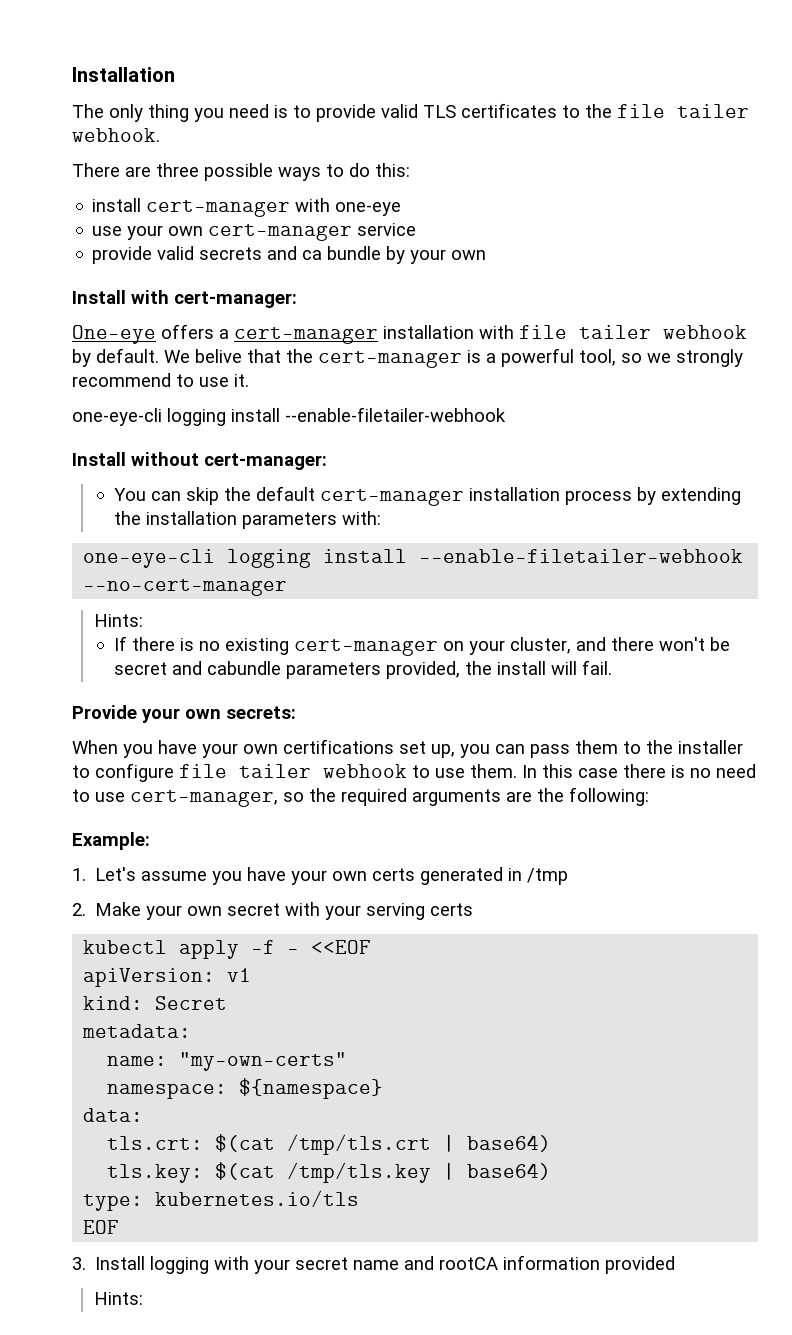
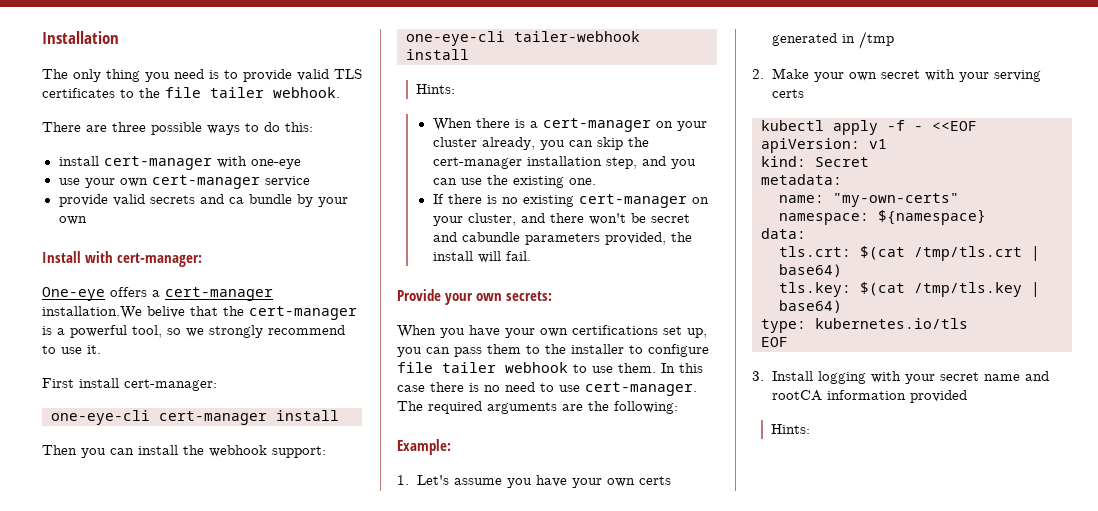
[383,325,747,339] [72,348,190,367] installation with file tailer webhook by default. We -> [42,306,142,319] installation.We
[72,407,506,426] [72,452,327,470] [114,488,147,501] one-eye-cli logging install --enable-filetailer-webhook // Install without cert-manager: // You -> [42,378,217,391] [51,410,339,425] [42,445,326,458] [406,31,640,46] [406,49,469,60] [416,84,456,94] [432,118,707,132] [432,137,565,150] First install cert-manager: // one-eye-cli cert-manager install // Then you can install the webhook support: // one-eye-cli tailer-webhook install // Hints: // When there is a cert-manager on your cluster already, you
[256,486,742,506] [114,511,382,529] [83,549,744,568] [83,579,288,596] [93,614,143,627] default cert-manager installation process by extending the installation parameters with: // one-eye-cli logging install --enable-filetailer-webhook --no-cert-manager // Hints: -> [432,156,696,169] [432,175,596,188] cert-manager installation step, and you can use the existing one.
[130,788,336,807] cert-manager, so the -> [585,382,697,396] [397,401,423,411] cert-manager. The

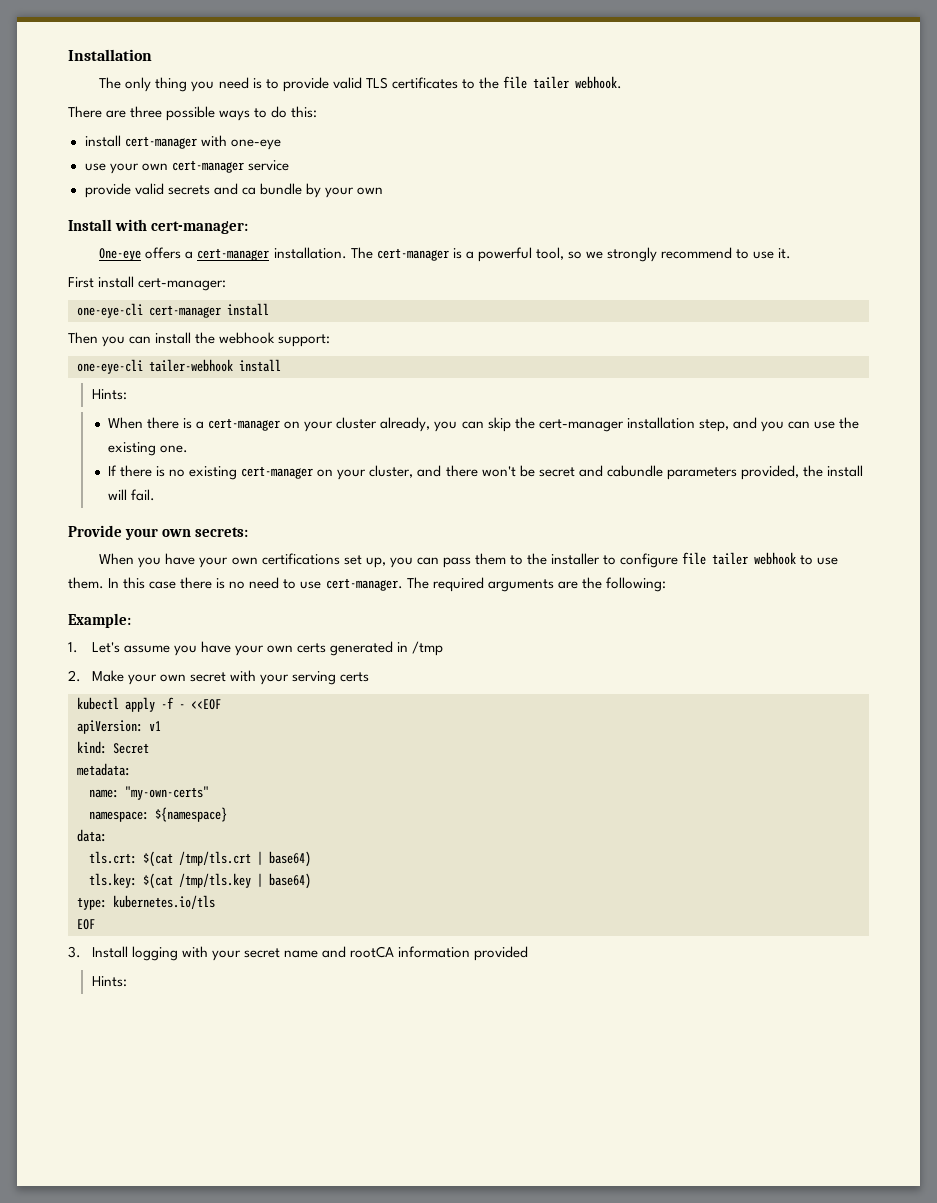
[42,306,244,319] installation.We belive that the -> [273,247,373,259] installation. The

